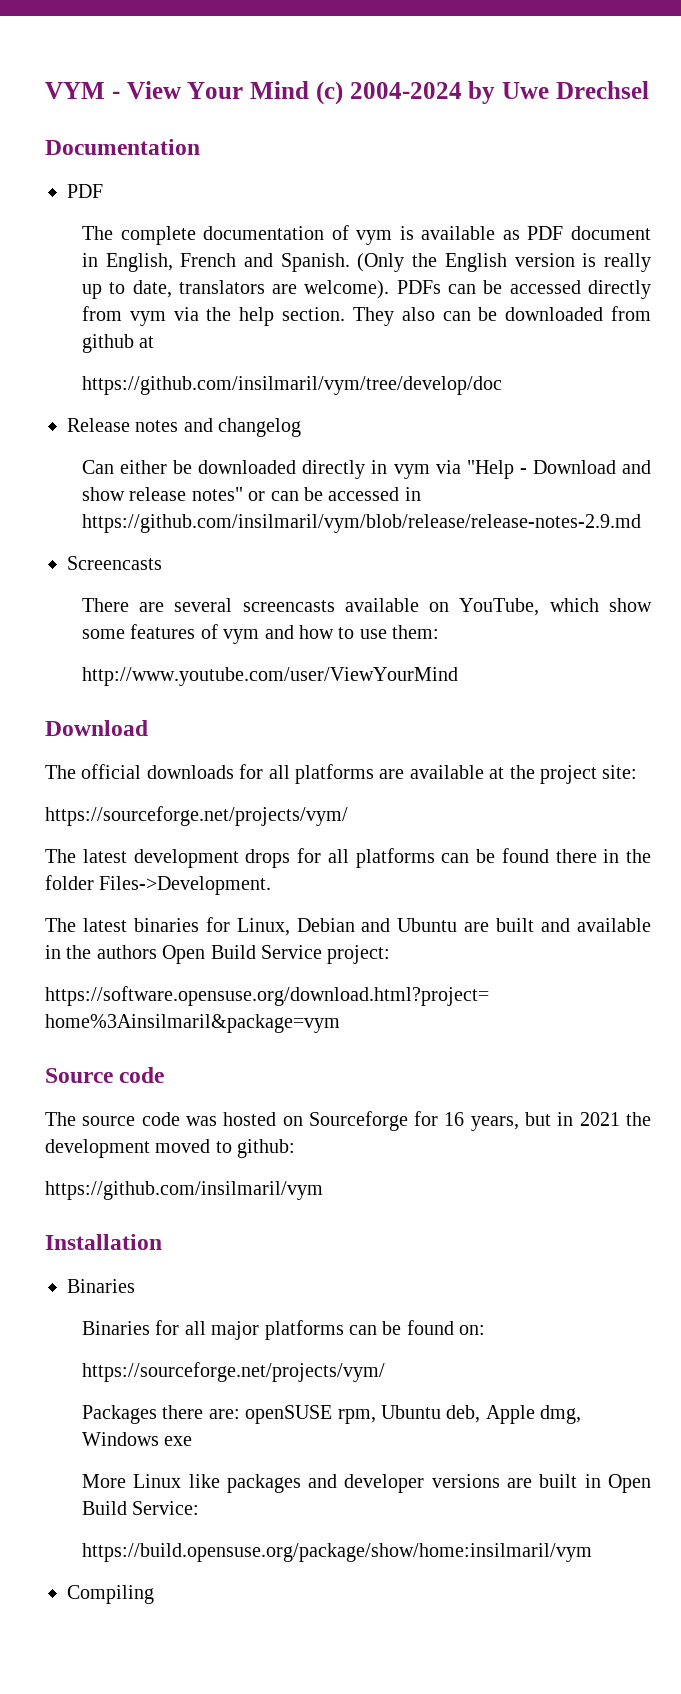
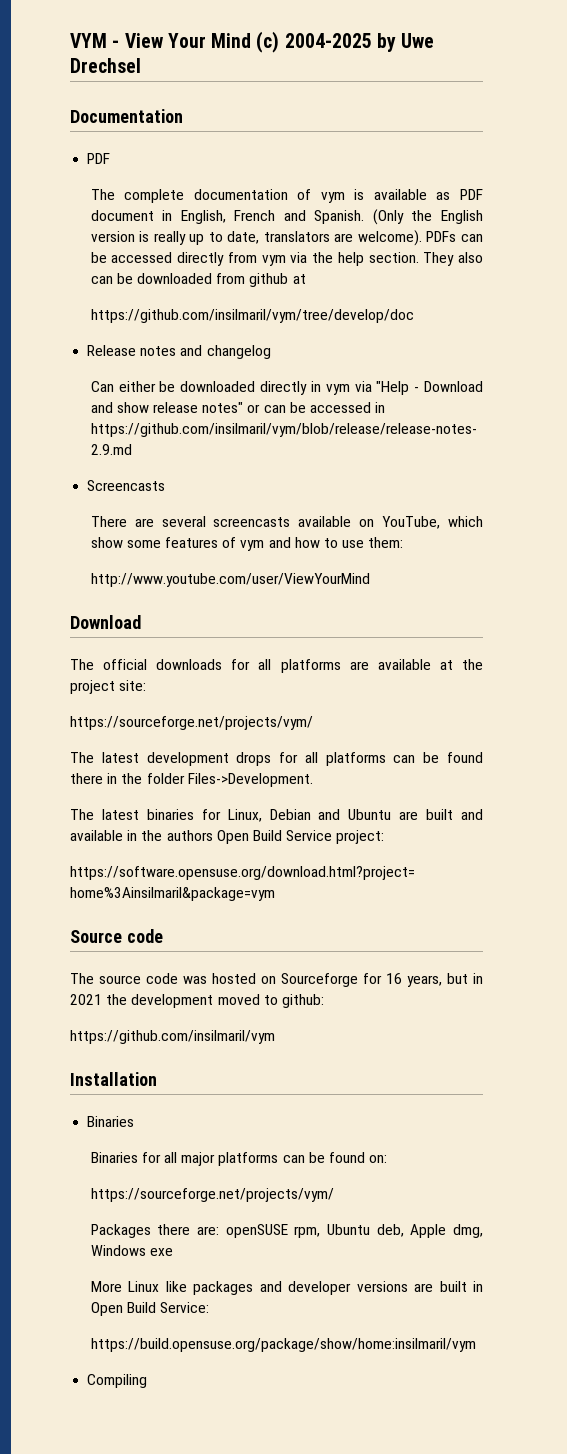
[349,82,462,99] 2004-2024 -> [284,33,372,48] 2004-2025

